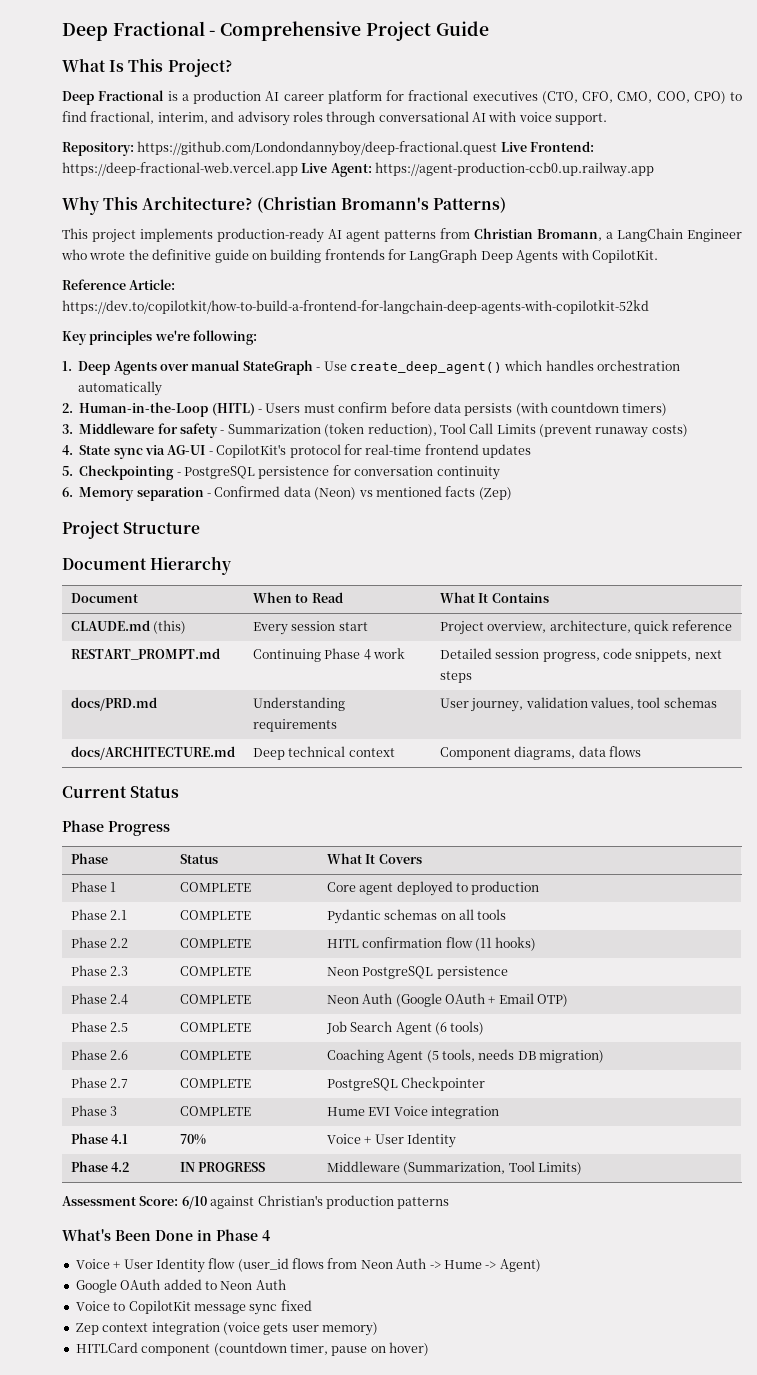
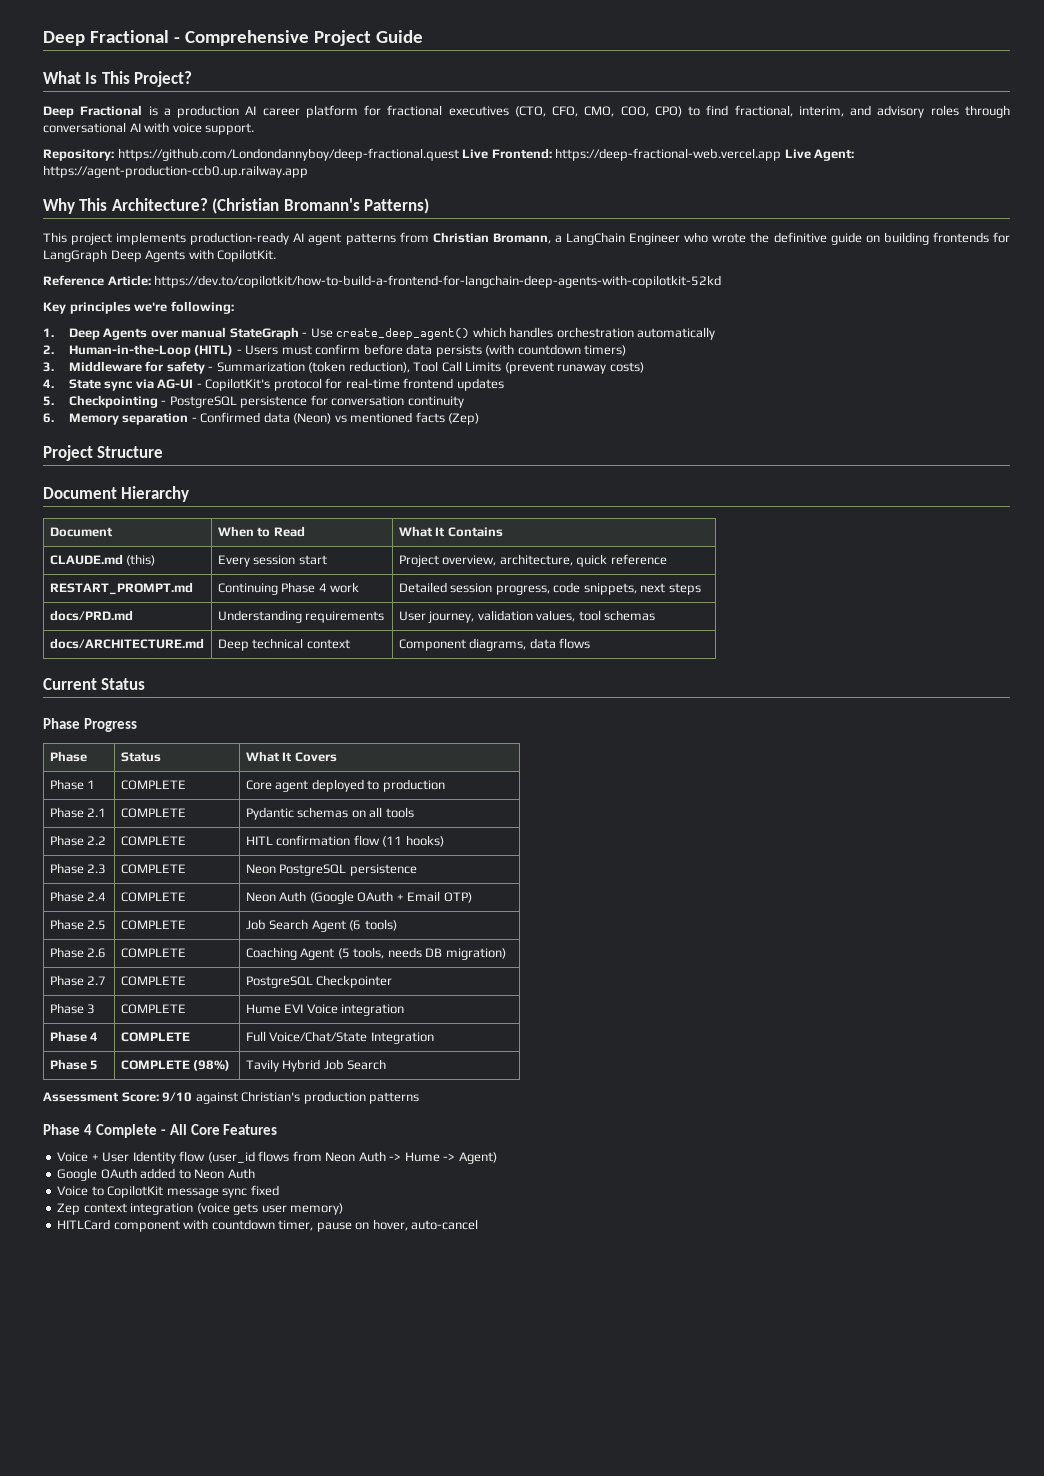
[111,1134,129,1144] [179,1134,206,1145] [326,1133,457,1148] [70,1161,130,1172] [179,1162,266,1172] [326,1161,583,1175] 4.1 | 70% | Voice + User Identity // Phase 4.2 | IN PROGRESS | Middleware (Summarization, Tool Limits) -> [90,1032,99,1041] [120,1032,190,1042] [245,1031,434,1044] [49,1059,99,1070] [120,1060,231,1071] [245,1059,387,1072] 4 | COMPLETE | Full Voice/Chat/State Integration // Phase 5 | COMPLETE (98%) | Tavily Hybrid Job Search
[181,1196,207,1209] 6/10 -> [162,1092,193,1102] 9/10
[62,1229,270,1241] What's Been Done in Phase 4 -> [43,1124,278,1138] Phase 4 Complete - All Core Features
[213,1342,287,1356] (countdown -> [183,1219,275,1230] with countdown
[389,1342,429,1356] hover) -> [372,1219,479,1231] hover, auto-cancel

